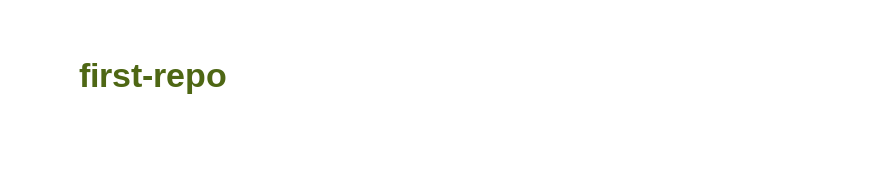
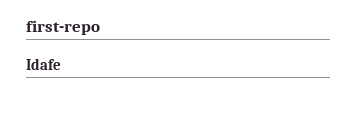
(227, 78) none -> [26,58,61,70] // Idafe

